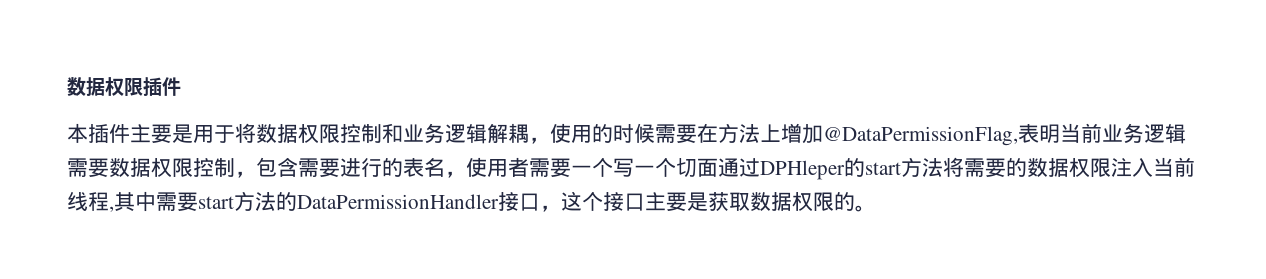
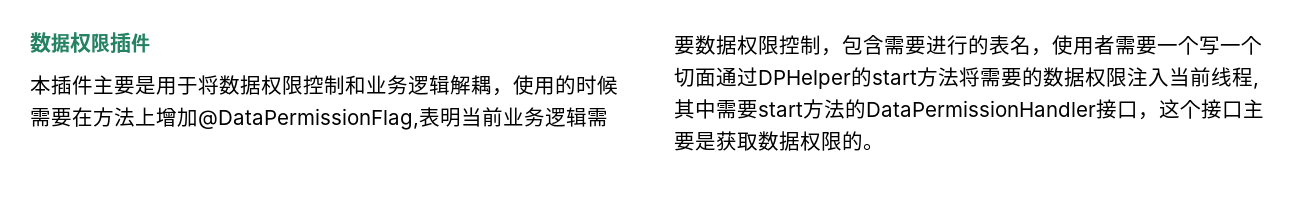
[760,160,845,180] DPHleper -> [758,70,851,89] DPHelper

